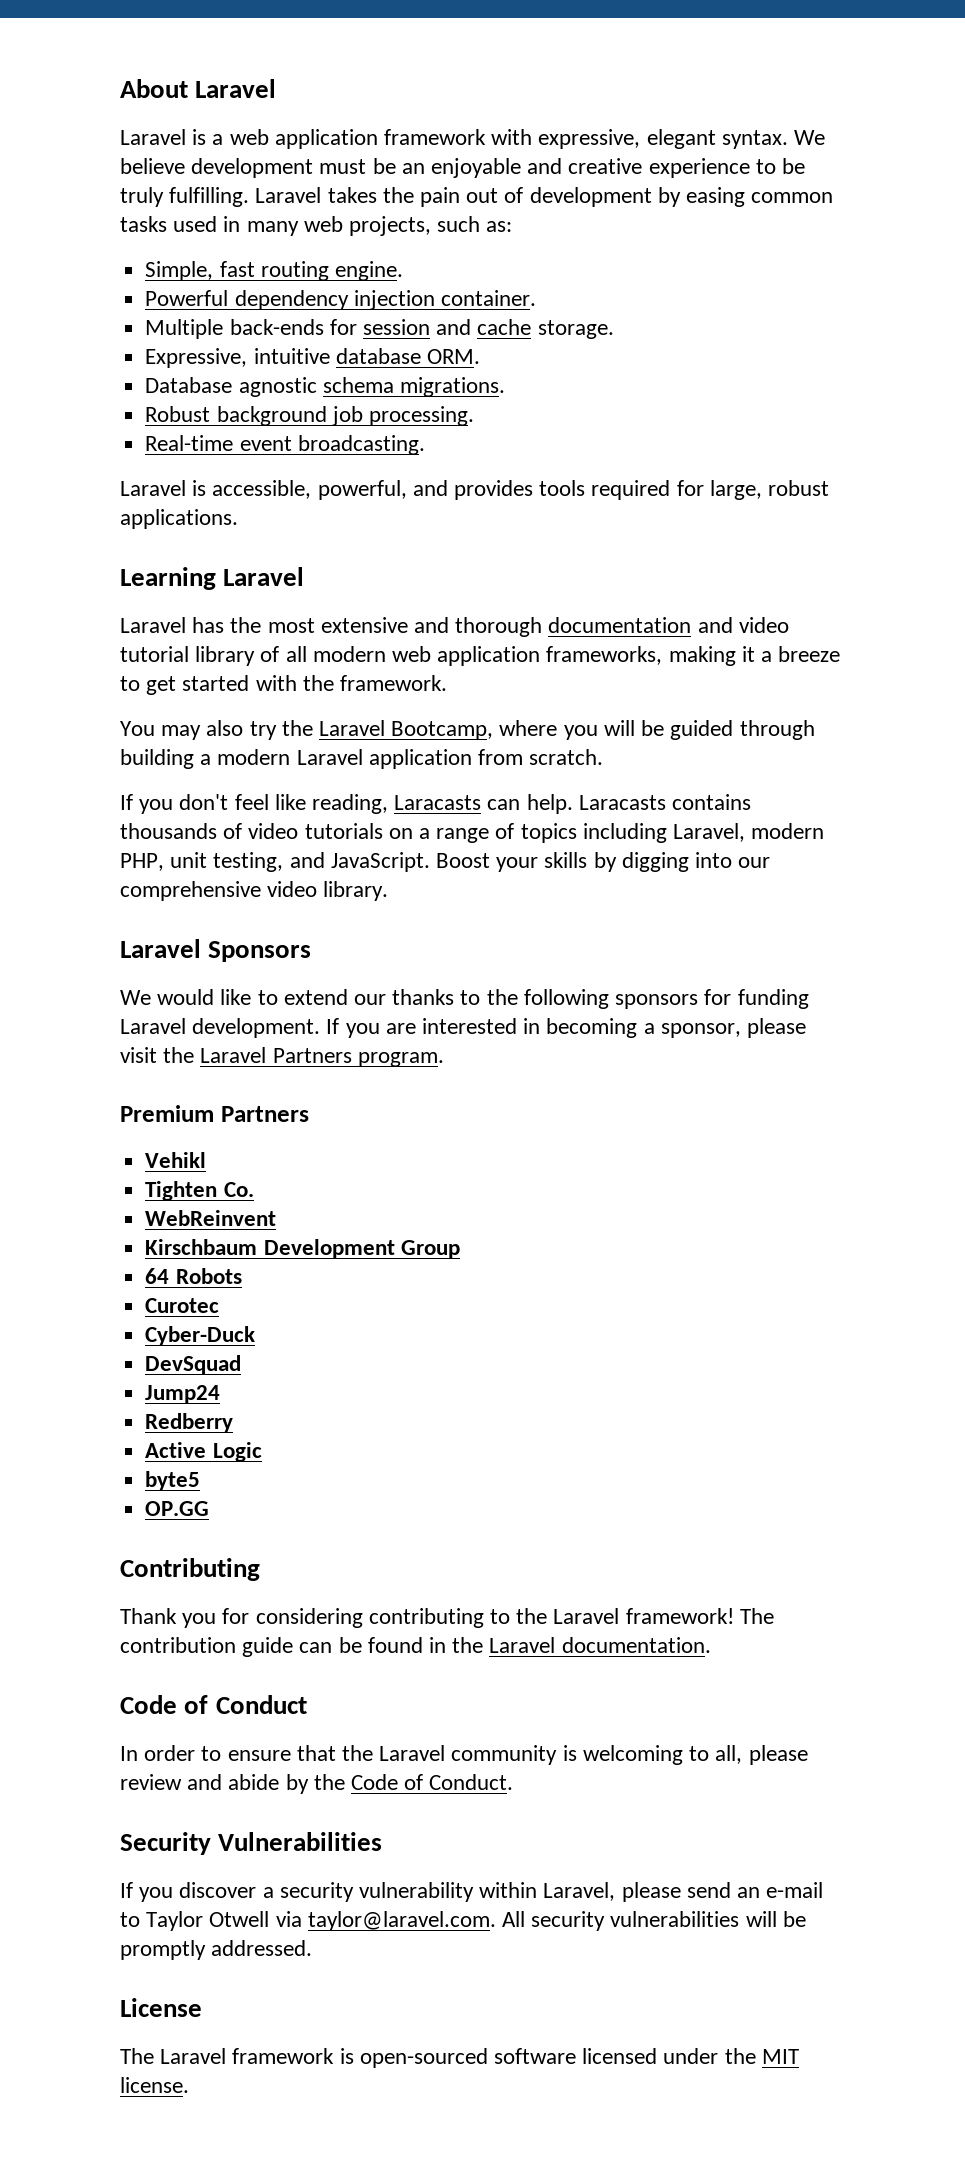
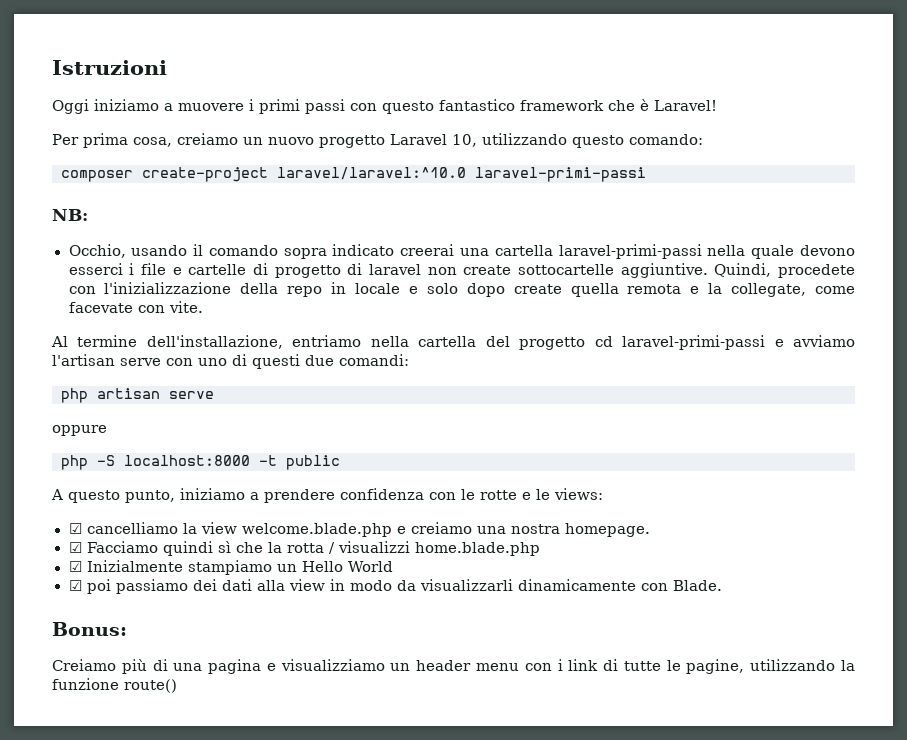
[120,79,277,98] [120,129,826,149] [120,158,806,178] [120,187,834,207] [120,216,513,236] [145,261,403,281] [145,290,536,310] [145,319,614,339] [145,348,480,368] [145,377,505,397] [145,406,474,426] [145,435,425,455] [120,480,830,500] [120,509,238,529] [120,567,305,590] [120,617,789,637] [120,646,841,666] [120,675,448,695] [120,720,815,740] [120,749,604,769] [120,794,752,814] [120,823,825,843] [120,852,771,872] [120,881,389,901] [120,939,312,962] [120,989,809,1009] [120,1018,807,1038] [120,1047,444,1067] [120,1105,309,1122] [145,1152,207,1168] [145,1181,254,1201] [145,1210,277,1226] [145,1239,460,1259] [145,1268,242,1284] [145,1298,220,1313] [145,1326,256,1346] [145,1355,242,1375] [145,1385,221,1404] [145,1413,234,1433] [145,1442,262,1462] [145,1471,201,1491] [145,1501,210,1516] [120,1558,260,1581] [120,1608,774,1628] [120,1637,711,1657] [120,1695,307,1714] [120,1745,808,1765] [120,1774,514,1794] [120,1832,383,1855] [120,1882,824,1902] [120,1911,806,1931] [120,1940,313,1960] [120,1998,202,2017] [120,2048,799,2068] [120,2077,189,2093] About Laravel // Laravel is a web application framework with expressive, elegant syntax. We believe development must be an enjoyable and creative experience to be truly fulfilling. Laravel takes the pain out of development by easing common tasks used in many web projects, such as: // Simple, fast routing engine. // Powerful dependency injection container. // Multiple back-ends for session and cache storage. // Expressive, intuitive database ORM. // Database agnostic schema migrations. // Robust background job processing. // Real-time event broadcasting. // Laravel is accessible, powerful, and provides tools required for large, robust applications. // Learning Laravel // Laravel has the most extensive and thorough documentation and video tutorial library of all modern web application frameworks, making it a breeze to get started with the framework. // You may also try the Laravel Bootcamp, where you will be guided through building a modern Laravel application from scratch. // If you don't feel like reading, Laracasts can help. Laracasts contains thousands of video tutorials on a range of topics including Laravel, modern PHP, unit testing, and JavaScript. Boost your skills by digging into our comprehensive video library. // Laravel Sponsors // We would like to extend our thanks to the following sponsors for funding Laravel development. If you are interested in becoming a sponsor, please visit the Laravel Partners program. // Premium Partners // Vehikl // Tighten Co. // WebReinvent // Kirschbaum Development Group // 64 Robots // Curotec // Cyber-Duck // DevSquad // Jump24 // Redberry // Active Logic // byte5 // OP.GG // Contributing // Thank you for considering contributing to the Laravel framework! The contribution guide can be found in the Laravel documentation. // Code of Conduct // In order to ensure that the Laravel community is welcoming to all, please review and abide by the Code of Conduct. // Security Vulnerabilities // If you discover a security vulnerability within Laravel, please send an e-mail to Taylor Otwell via taylor@laravel.com. All security vulnerabilities will be promptly addressed. // License // The Laravel framework is open-sourced software licensed under the MIT license. -> [52,60,167,75] [52,99,717,114] [52,133,703,148] [61,167,646,182] [52,209,88,221] [68,244,855,259] [68,263,856,278] [68,282,855,297] [68,301,203,313] [51,335,856,350] [52,354,409,369] [61,388,214,403] [52,425,107,436] [61,455,340,470] [51,488,603,503] [68,522,650,537] [68,541,541,556] [68,560,394,575] [68,579,722,594] [52,622,127,636] [52,659,856,674] [52,678,177,693] Istruzioni // Oggi iniziamo a muovere i primi passi con questo fantastico framework che è Laravel! // Per prima cosa, creiamo un nuovo progetto Laravel 10, utilizzando questo comando: // composer create-project laravel/laravel:^10.0 laravel-primi-passi // NB: // Occhio, usando il comando sopra indicato creerai una cartella laravel-primi-passi nella quale devono esserci i file e cartelle di progetto di laravel non create sottocartelle aggiuntive. Quindi, procedete con l'inizializzazione della repo in locale e solo dopo create quella remota e la collegate, come facevate con vite. // Al termine dell'installazione, entriamo nella cartella del progetto cd laravel-primi-passi e avviamo l'artisan serve con uno di questi due comandi: // php artisan serve // oppure // php -S localhost:8000 -t public // A questo punto, iniziamo a prendere confidenza con le rotte e le views: // ☑ cancelliamo la view welcome.blade.php e creiamo una nostra homepage. // ☑ Facciamo quindi sì che la rotta / visualizzi home.blade.php // ☑ Inizialmente stampiamo un Hello World // ☑ poi passiamo dei dati alla view in modo da visualizzarli dinamicamente con Blade. // Bonus: // Creiamo più di una pagina e visualizziamo un header menu con i link di tutte le pagine, utilizzando la funzione route()

